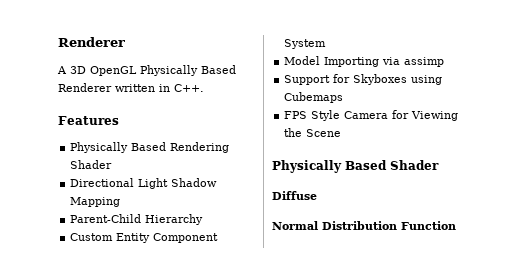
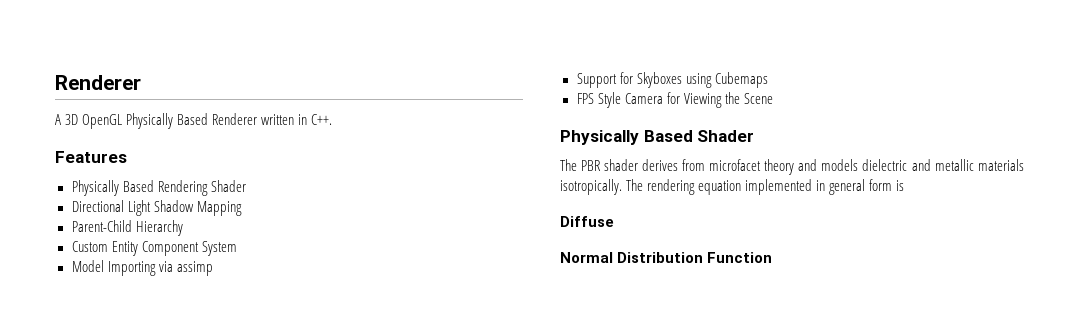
(439, 165) none -> [560,159,1024,175] [560,179,905,195] // The PBR shader derives from microfacet theory and models dielectric and metallic materials isotropically. The rendering equation implemented in general form is

